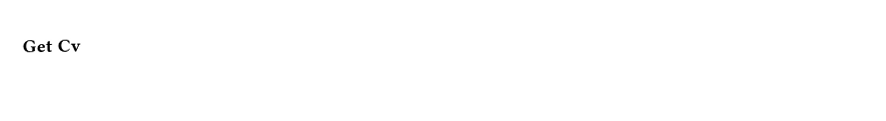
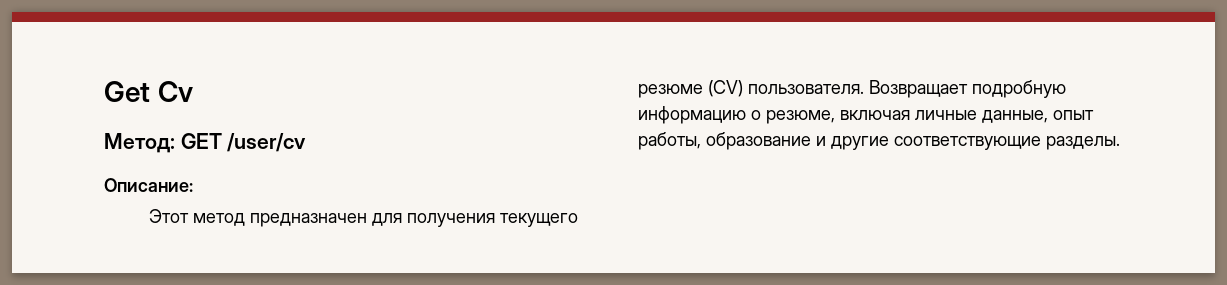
(81, 45) none -> [104,133,307,153] [104,178,193,192] [149,209,579,227] [638,80,1066,98] [638,106,1094,124] [638,132,1120,150] // Метод: GET /user/cv // Описание: // Этот метод предназначен для получения текущего резюме (CV) пользователя. Возвращает подробную информацию о резюме, включая личные данные, опыт работы, образование и другие соответствующие разделы.

